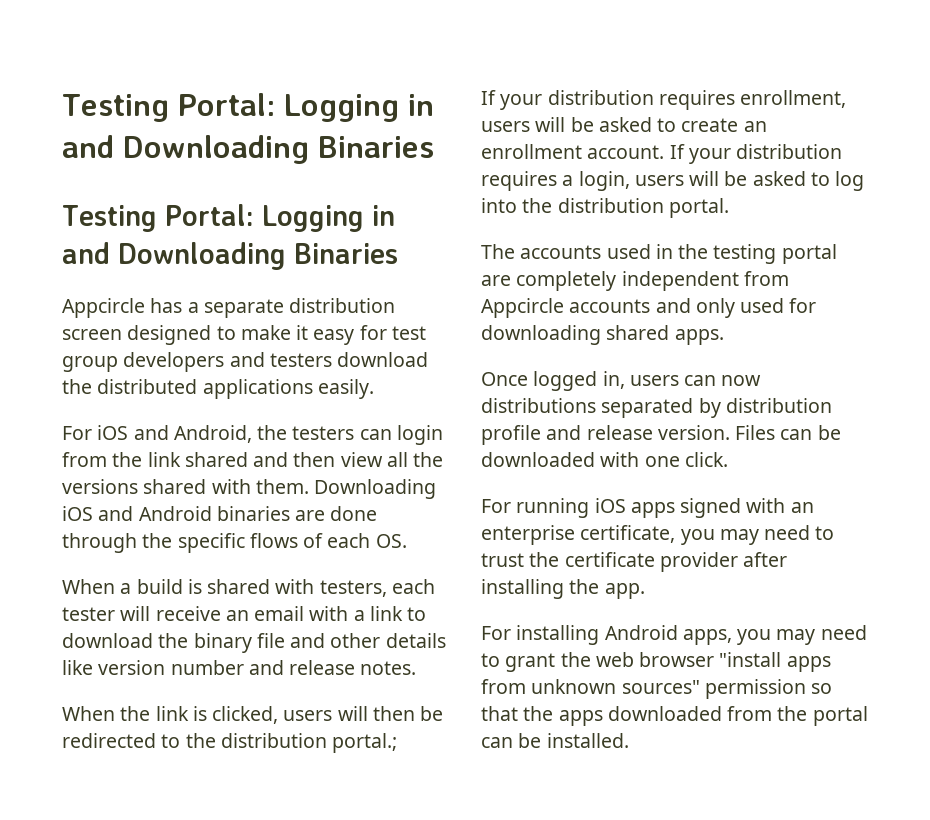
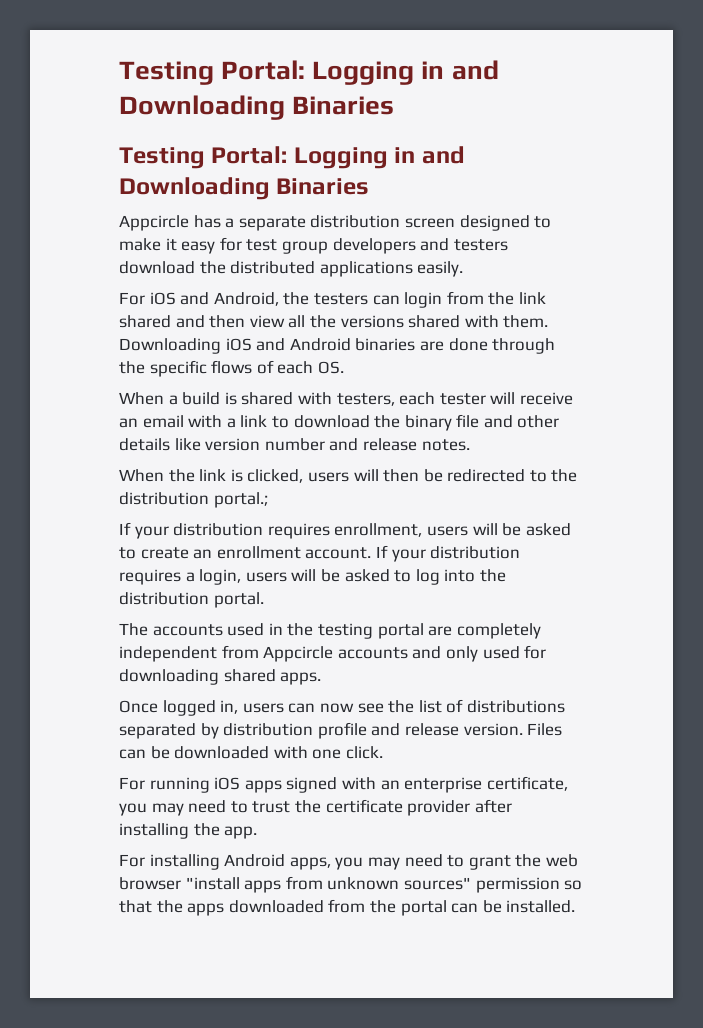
(762, 380) none -> [357,699,464,713] see the list of

